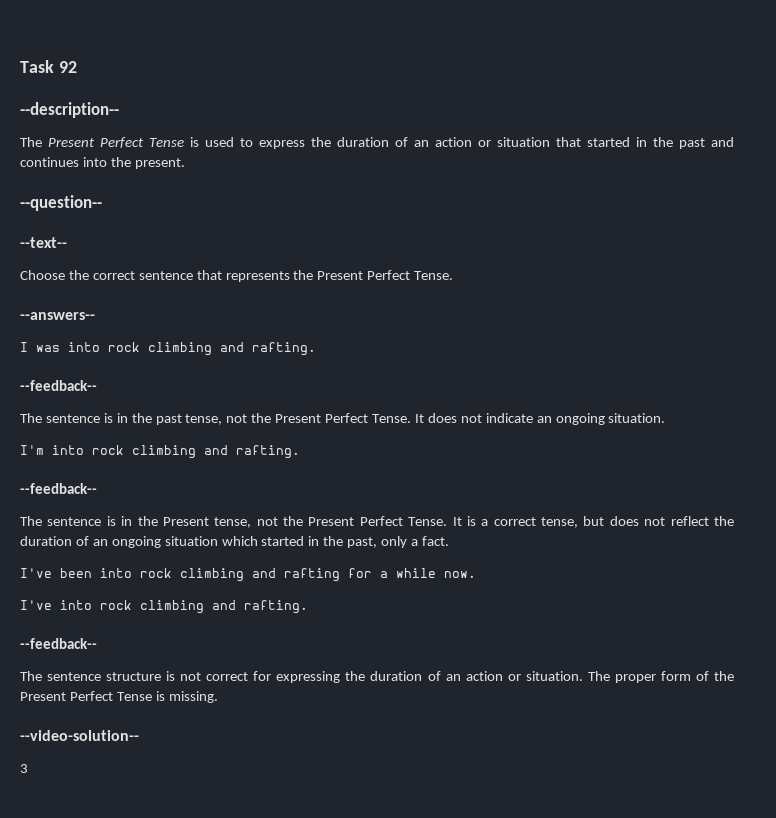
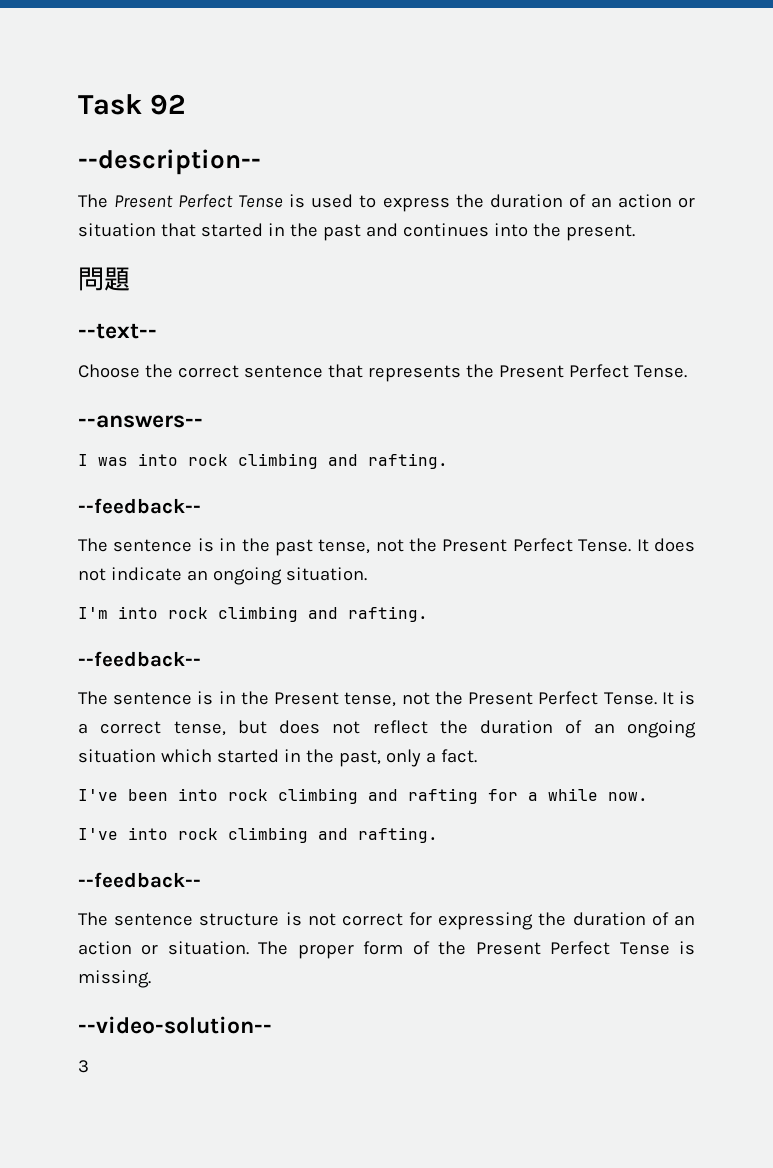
[20,195,102,211] --question-- -> [78,267,130,291] 問題

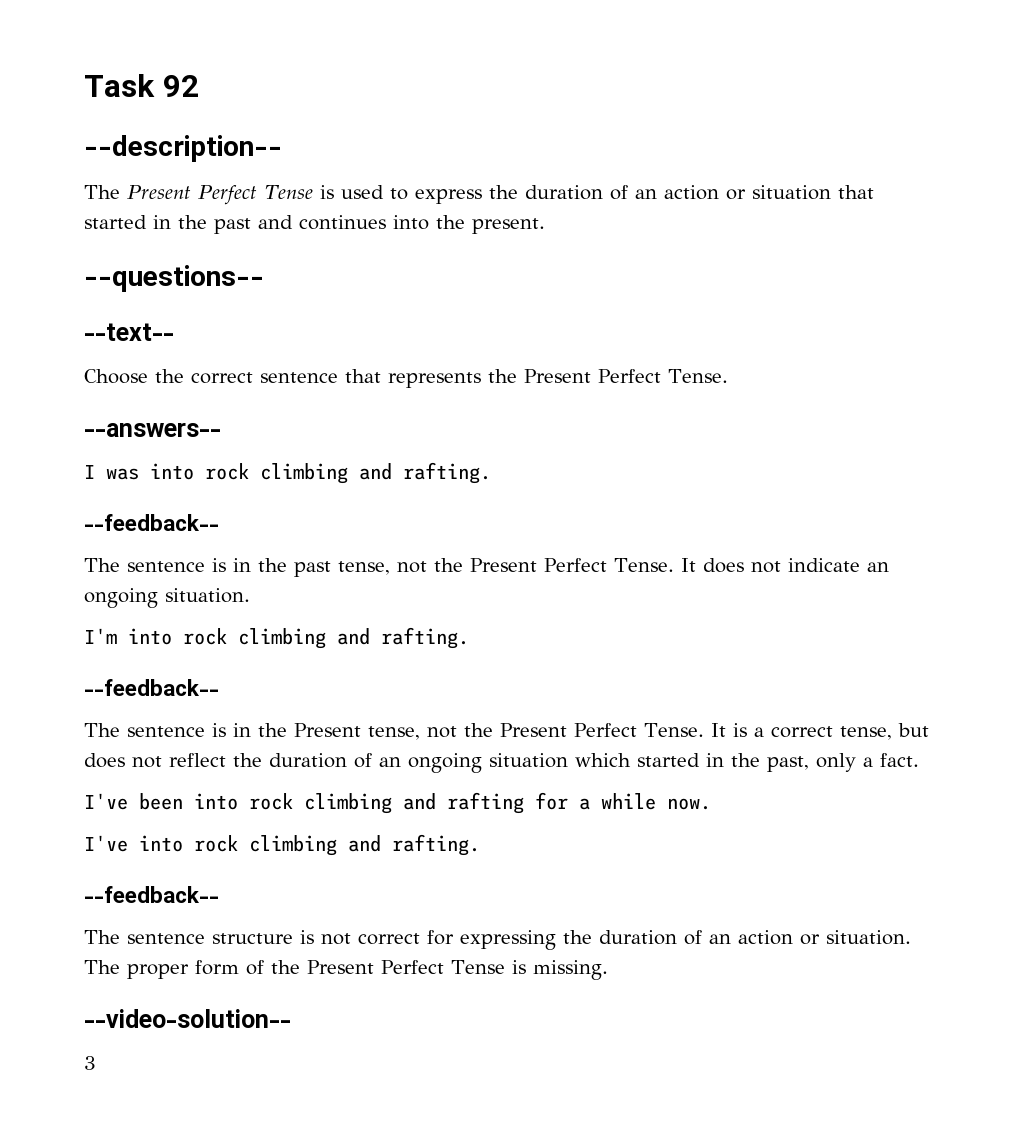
[78,267,130,291] 問題 -> [84,265,264,292] --questions--

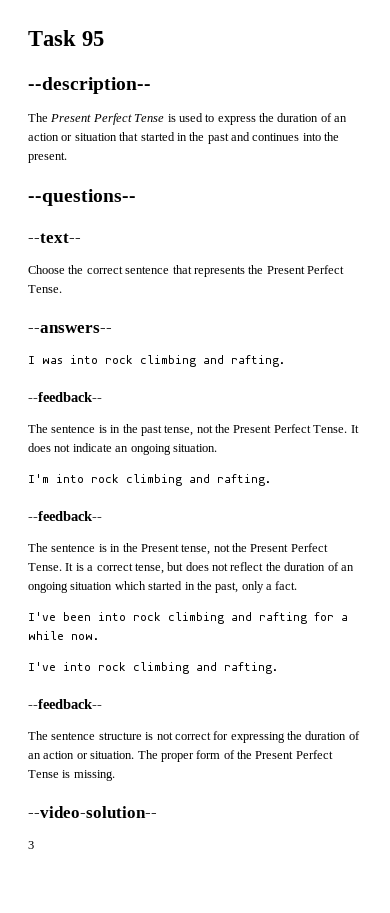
[162,75,199,97] 92 -> [82,31,105,46] 95

